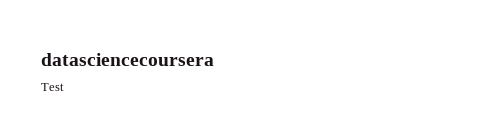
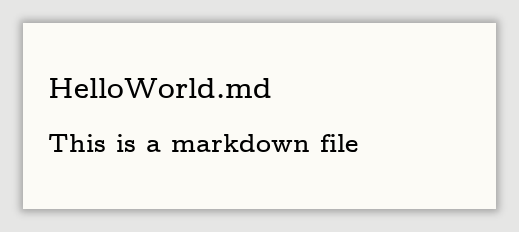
[41,53,214,66] [41,83,64,91] datasciencecoursera // Test -> [48,78,272,98] [48,134,358,152] HelloWorld.md // This is a markdown file

